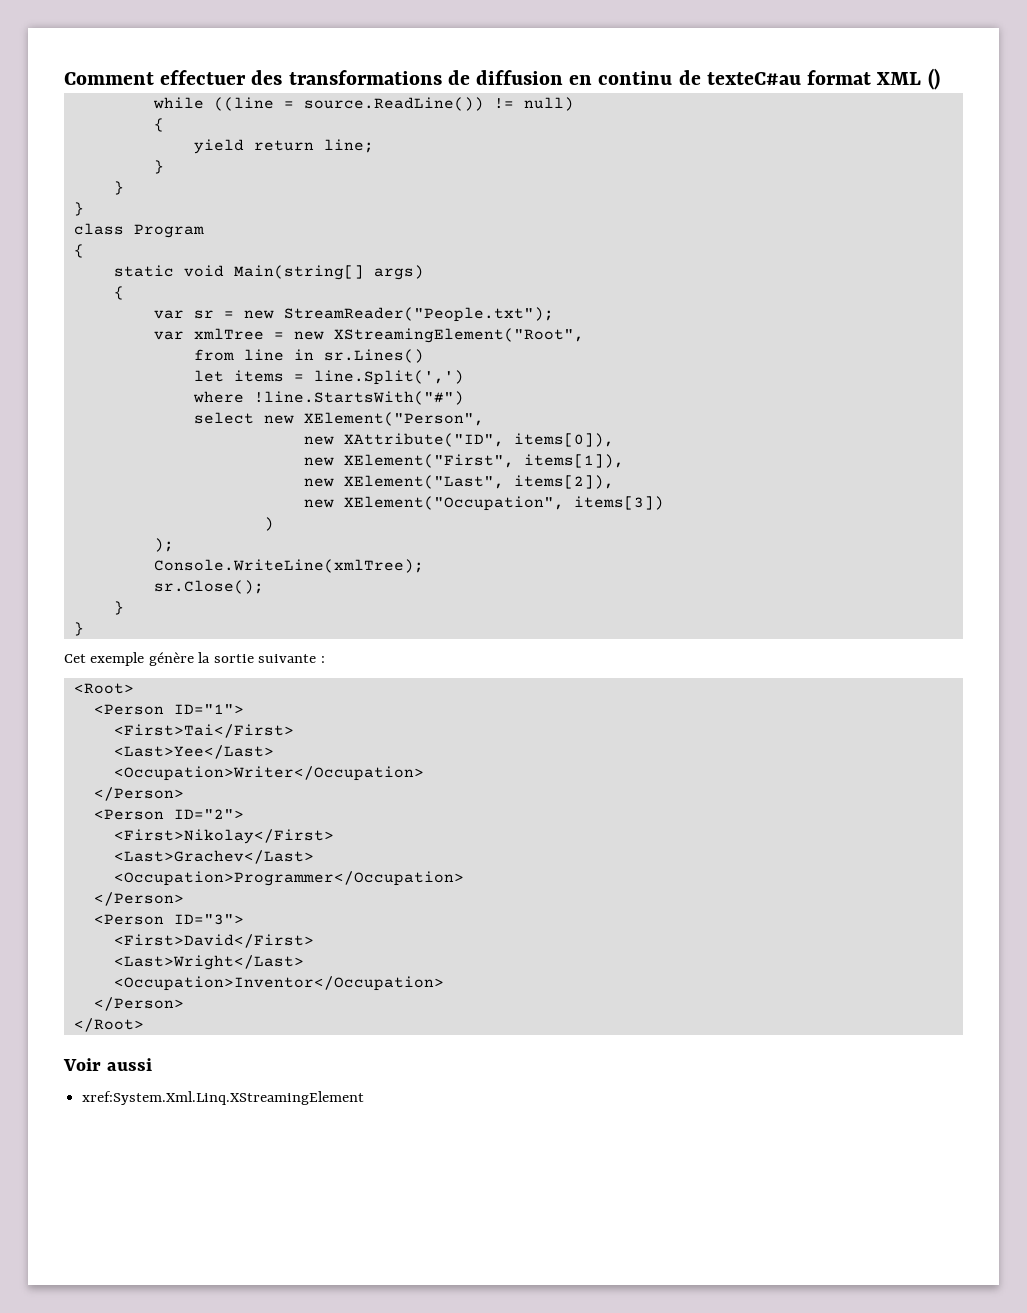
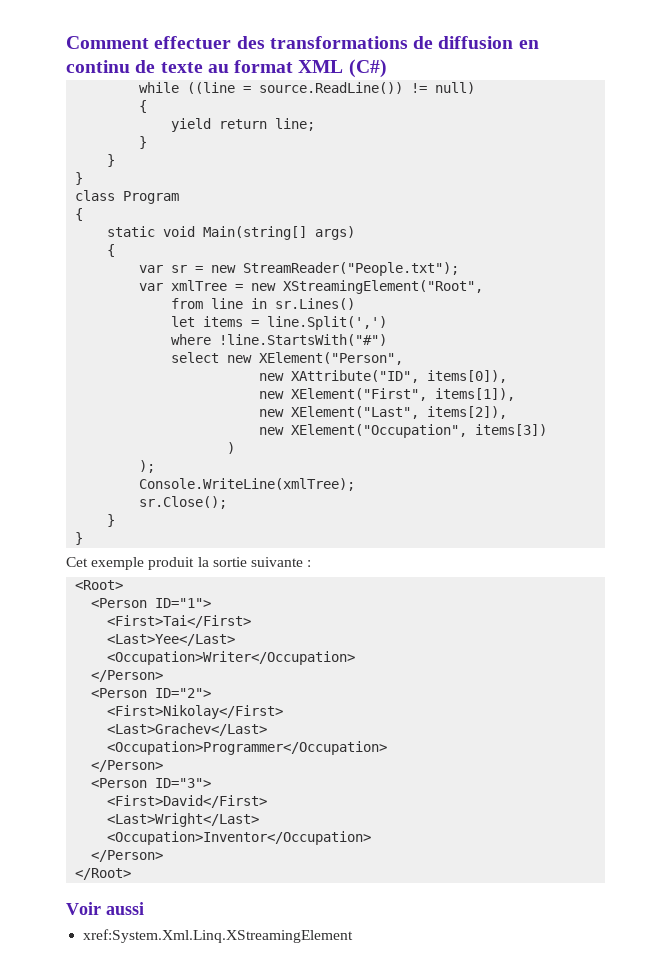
[706,72,801,85] texteC#au -> [160,62,229,73] texte au
[927,68,940,90] () -> [348,59,387,78] (C#)
[148,652,194,666] génère -> [148,557,195,570] produit

